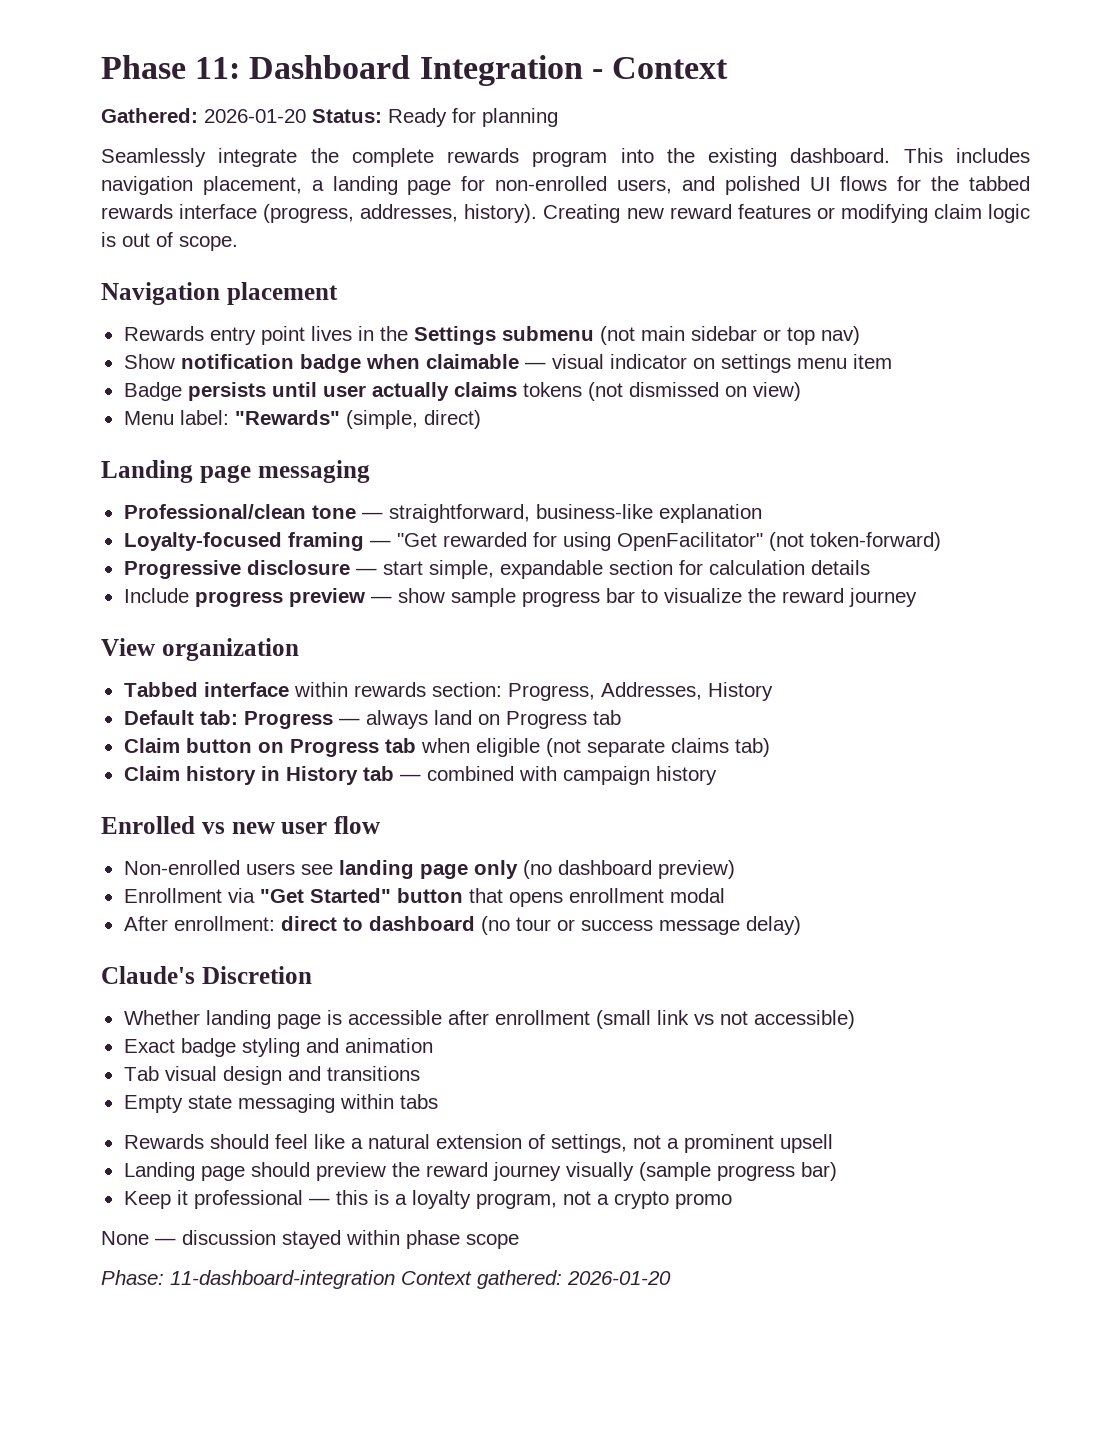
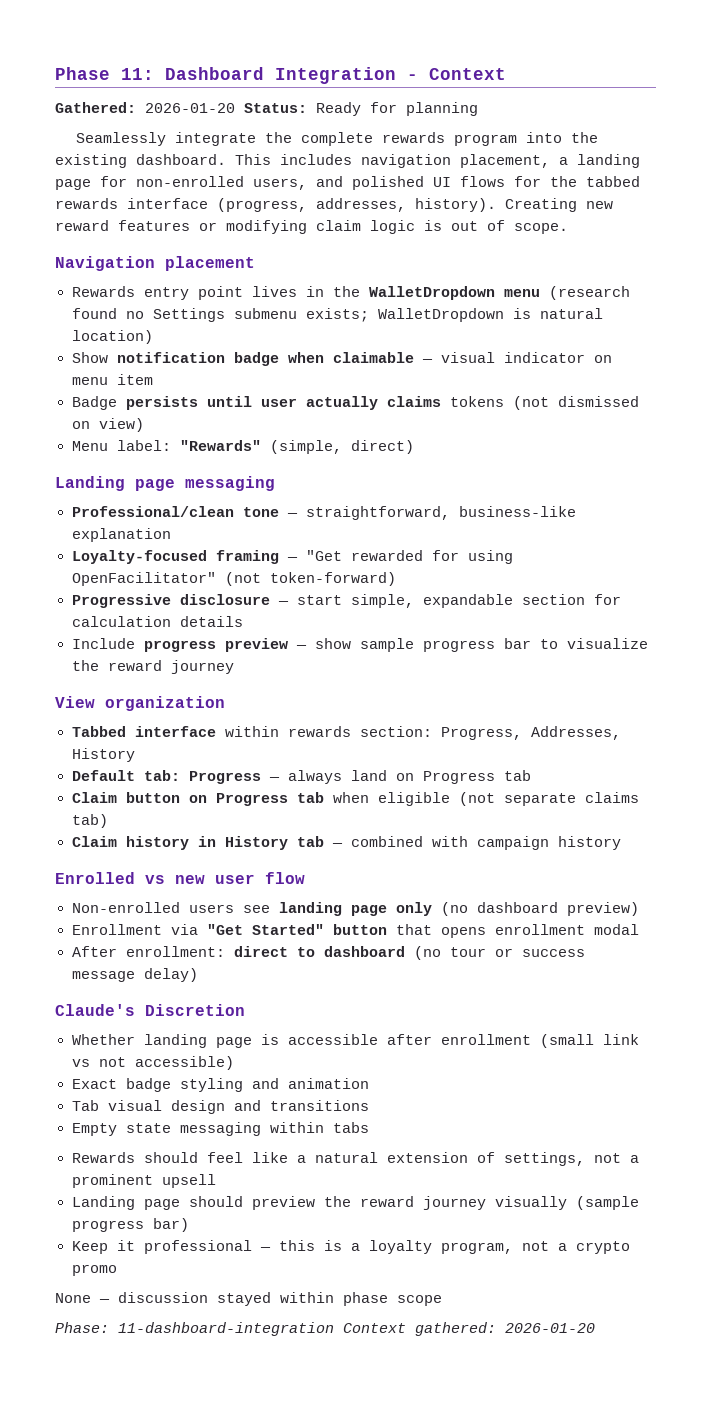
[413,326,860,345] Settings submenu (not main sidebar or top nav) -> [368,286,630,300] [71,308,603,322] [71,330,153,344] WalletDropdown menu (research found no Settings submenu exists; WalletDropdown is natural location)
[720,354,791,373] settings -> (612, 359) none

